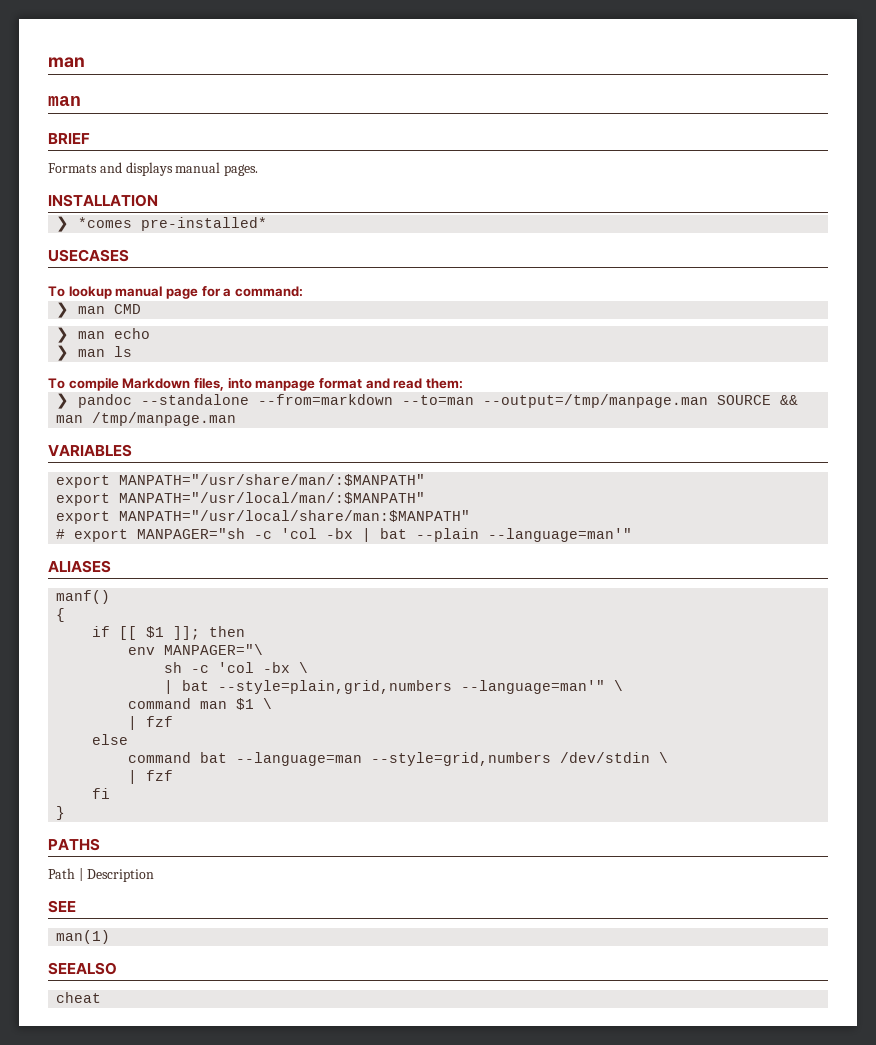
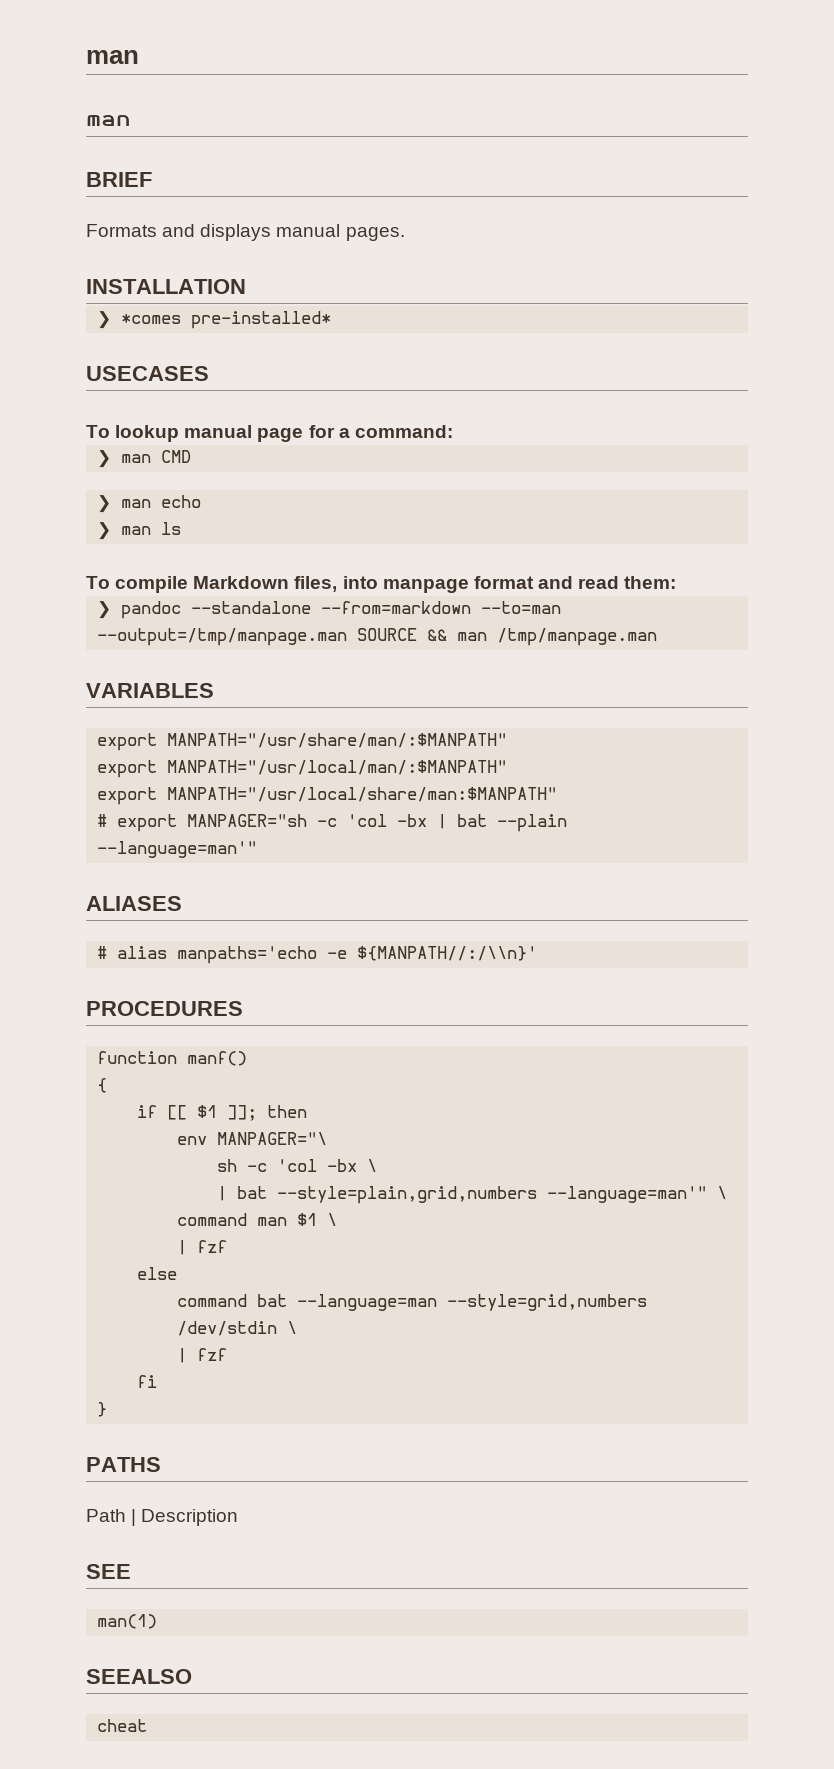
(111, 566) none -> [97,946,538,964] [86,1001,243,1016] [97,1051,178,1064] # alias manpaths='echo -e ${MANPATH//:/\\n}' // PROCEDURES // function

